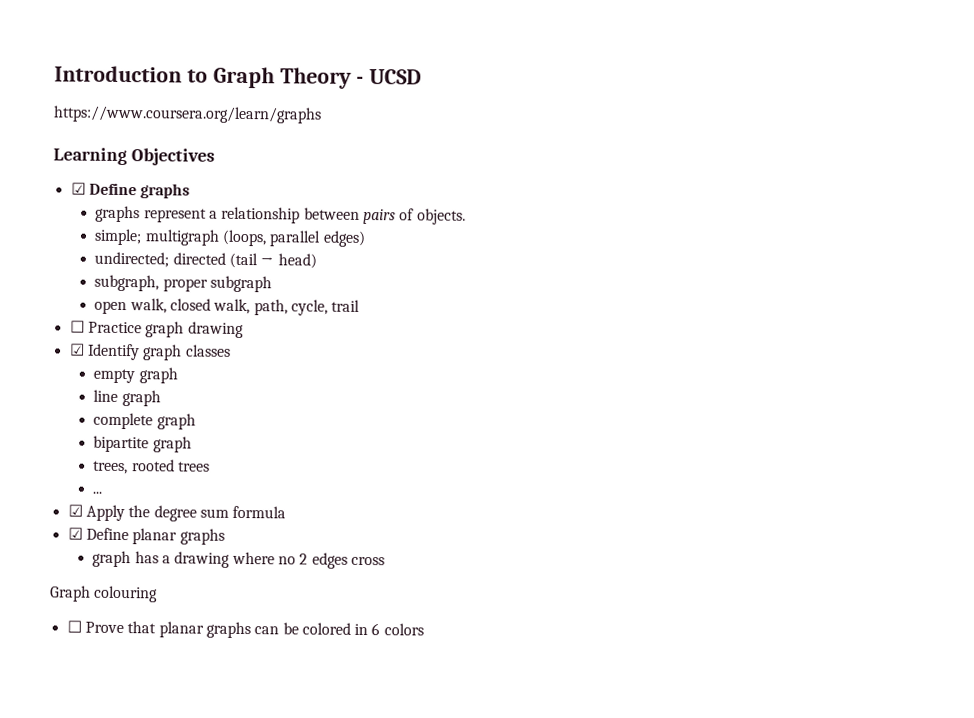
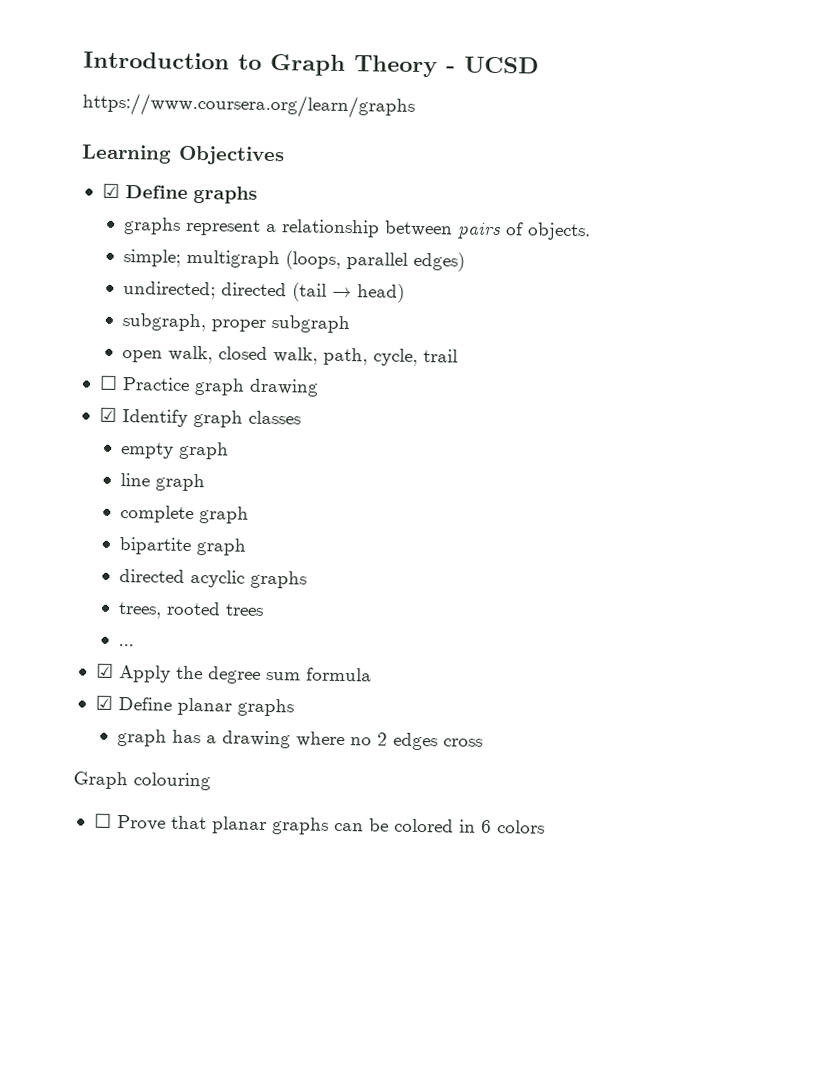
(192, 444) none -> [119,569,308,589] // directed acyclic graphs

